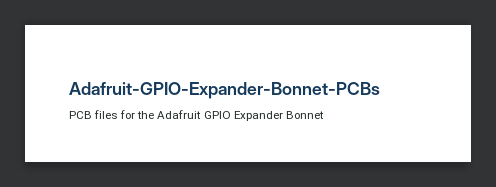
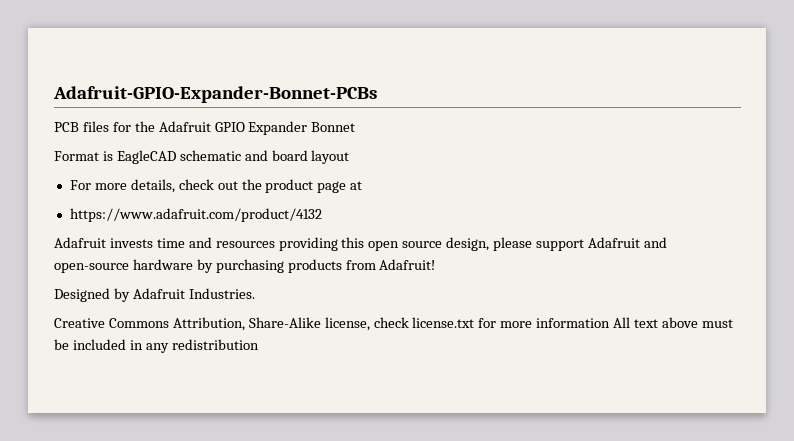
(324, 115) none -> [54,150,350,164] [69,179,363,193] [69,208,322,222] [54,237,667,251] [54,259,436,273] [54,288,255,302] [54,317,733,331] [54,339,259,353] // Format is EagleCAD schematic and board layout // For more details, check out the product page at // https://www.adafruit.com/product/4132 // Adafruit invests time and resources providing this open source design, please support Adafruit and open-source hardware by purchasing products from Adafruit! // Designed by Adafruit Industries. // Creative Commons Attribution, Share-Alike license, check license.txt for more information All text above must be included in any redistribution

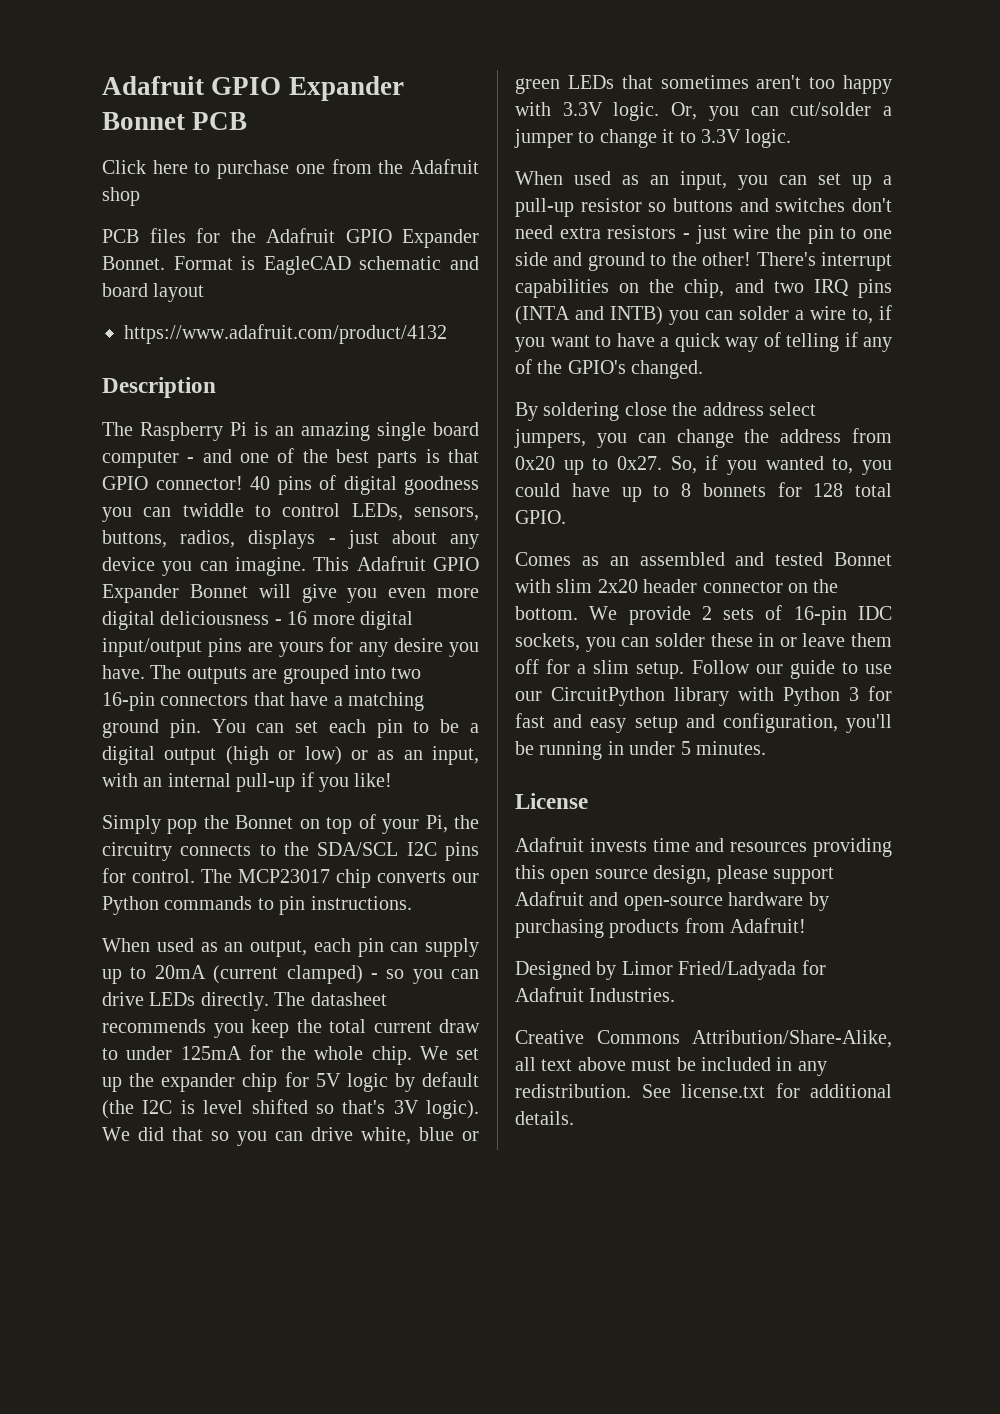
[53,86,377,103] Adafruit-GPIO-Expander-Bonnet-PCBs -> [102,76,404,101] [102,112,248,130] [102,159,479,179] [102,187,140,206] Adafruit GPIO Expander Bonnet PCB // Click here to purchase one from the Adafruit shop
[311,122,356,132] Bonnet // -> [102,256,165,270] Bonnet.
[69,179,363,193] [69,208,322,222] For more details, check out the product page at // https://www.adafruit.com/product/4132 -> [124,324,447,344] [102,377,216,398] [102,422,479,441] [102,448,479,468] [102,475,479,495] [102,503,480,522] [102,530,480,549] [102,556,480,576] [102,584,479,603] [102,611,413,630] [102,637,479,657] [102,665,422,684] [102,692,424,711] [102,719,479,738] [102,746,479,765] [102,772,393,792] [102,814,480,834] [102,842,479,861] [102,868,479,888] [102,896,412,915] [102,938,479,957] [102,965,479,984] [102,992,387,1011] [102,1019,480,1038] [102,1045,479,1065] [102,1072,479,1092] [102,1099,479,1119] [102,1127,479,1146] [515,75,892,94] [515,102,892,121] [514,129,792,148] [515,171,892,190] [515,198,892,217] [515,225,892,244] [515,252,892,271] [515,279,892,298] [515,305,892,325] [515,332,892,352] [515,359,704,379] [515,402,816,421] [514,428,892,448] [515,455,893,475] [515,482,892,502] [515,510,566,524] [515,552,892,566] [515,579,839,593] [515,605,892,625] [515,633,892,652] [515,659,893,679] [515,686,892,706] [515,713,892,733] [515,741,766,760] [515,793,588,809] https://www.adafruit.com/product/4132 // Description // The Raspberry Pi is an amazing single board computer - and one of the best parts is that GPIO connector! 40 pins of digital goodness you can twiddle to control LEDs, sensors, buttons, radios, displays - just about any device you can imagine. This Adafruit GPIO Expander Bonnet will give you even more digital deliciousness - 16 more digital input/output pins are yours for any desire you have. The outputs are grouped into two 16-pin connectors that have a matching ground pin. You can set each pin to be a digital output (high or low) or as an input, with an internal pull-up if you like! // Simply pop the Bonnet on top of your Pi, the circuitry connects to the SDA/SCL I2C pins for control. The MCP23017 chip converts our Python commands to pin instructions. // When used as an output, each pin can supply up to 20mA (current clamped) - so you can drive LEDs directly. The datasheet recommends you keep the total current draw to under 125mA for the whole chip. We set up the expander chip for 5V logic by default (the I2C is level shifted so that's 3V logic). We did that so you can drive white, blue or green LEDs that sometimes aren't too happy with 3.3V logic. Or, you can cut/solder a jumper to change it to 3.3V logic. // When used as an input, you can set up a pull-up resistor so buttons and switches don't need extra resistors - just wire the pin to one side and ground to the other! There's interrupt capabilities on the chip, and two IRQ pins (INTA and INTB) you can solder a wire to, if you want to have a quick way of telling if any of the GPIO's changed. // By soldering close the address select jumpers, you can change the address from 0x20 up to 0x27. So, if you wanted to, you could have up to 8 bonnets for 128 total GPIO. // Comes as an assembled and tested Bonnet with slim 2x20 header connector on the bottom. We provide 2 sets of 16-pin IDC sockets, you can solder these in or leave them off for a slim setup. Follow our guide to use our CircuitPython library with Python 3 for fast and easy setup and configuration, you'll be running in under 5 minutes. // License
(130, 295) none -> [621,960,826,980] Limor Fried/Ladyada for
[172,317,631,331] Attribution, Share-Alike license, check license.txt for more information All -> [692,1030,892,1048] [515,1057,536,1071] Attribution/Share-Alike, all
[171,339,259,350] redistribution -> [515,1083,892,1098] [515,1111,574,1125] redistribution. See license.txt for additional details.

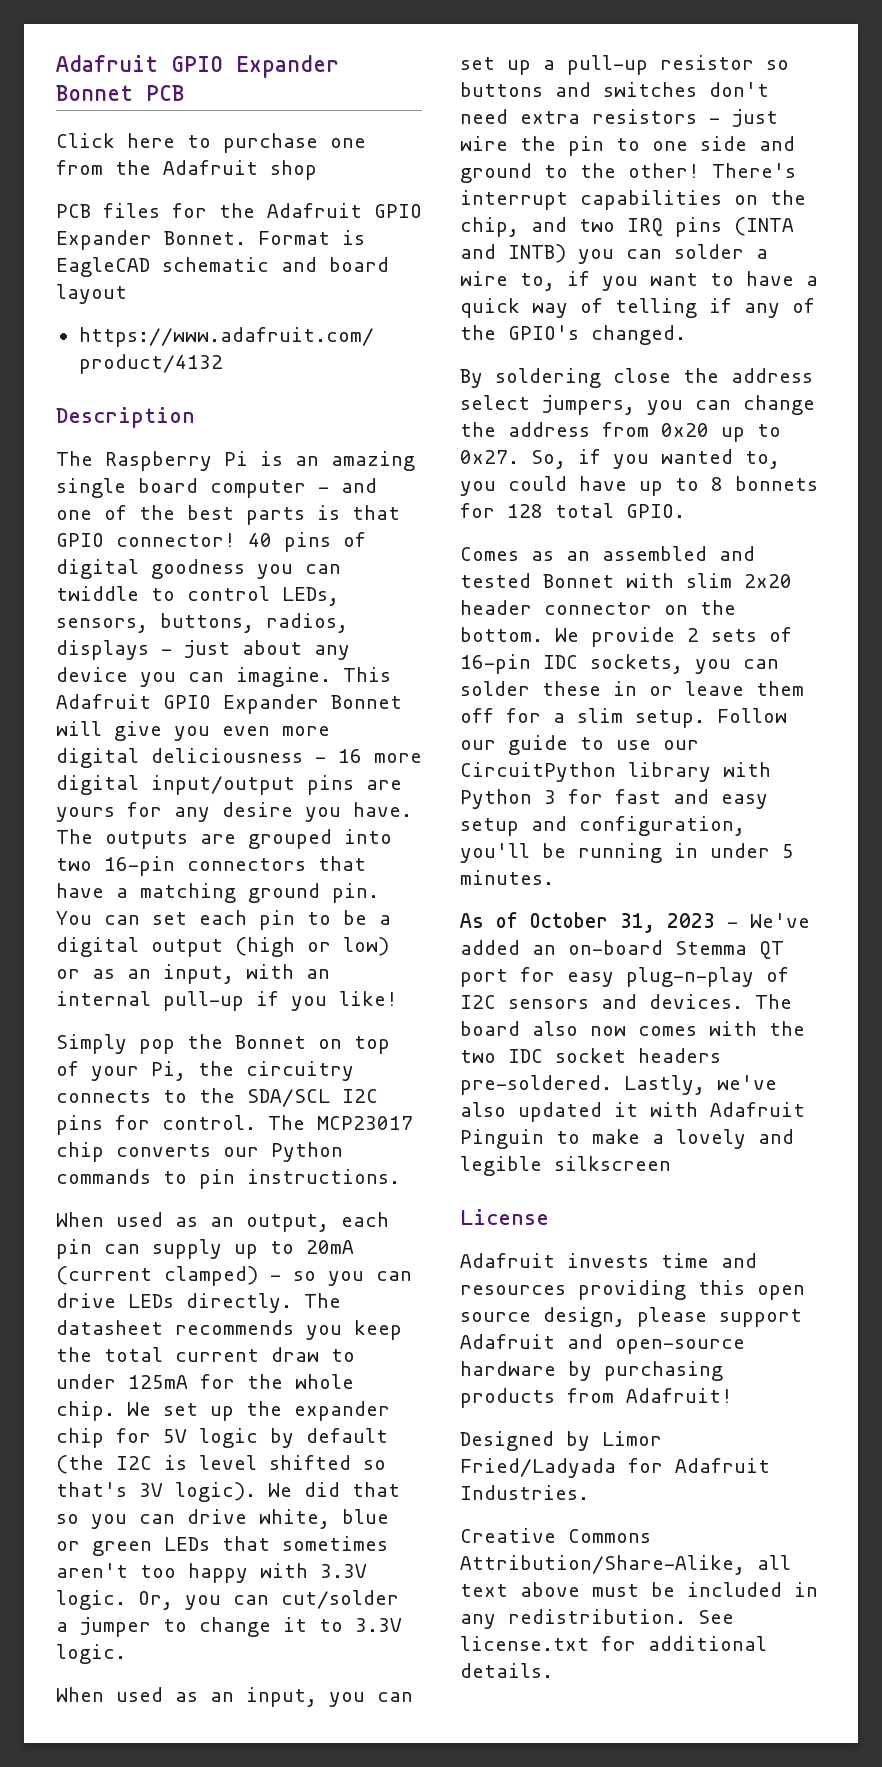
(766, 748) none -> [460,912,810,933] [460,940,784,959] [460,967,789,987] [460,994,792,1009] [460,1021,805,1036] [460,1048,721,1063] [460,1075,777,1095] [460,1102,805,1122] [460,1129,794,1149] [460,1156,671,1176] // As of October 31, 2023 - We've added an on-board Stemma QT port for easy plug-n-play of I2C sensors and devices. The board also now comes with the two IDC socket headers pre-soldered. Lastly, we've also updated it with Adafruit Pinguin to make a lovely and legible silkscreen

